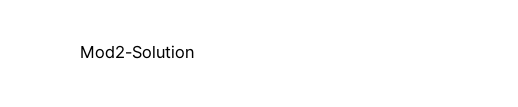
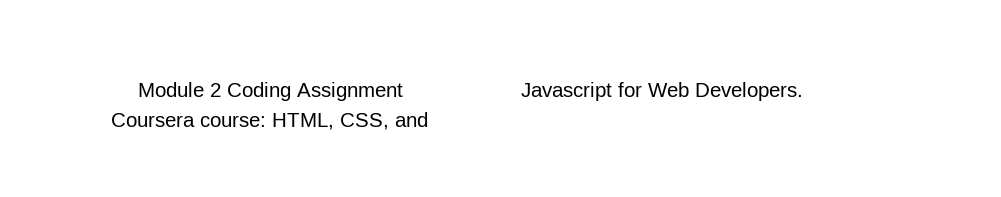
[80,45,194,59] Mod2-Solution -> [138,82,404,101] [111,112,428,130] [521,82,803,101] Module 2 Coding Assignment Coursera course: HTML, CSS, and Javascript for Web Developers.

